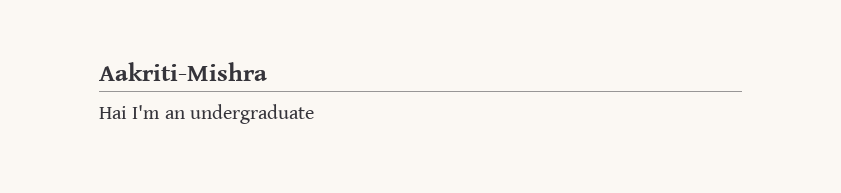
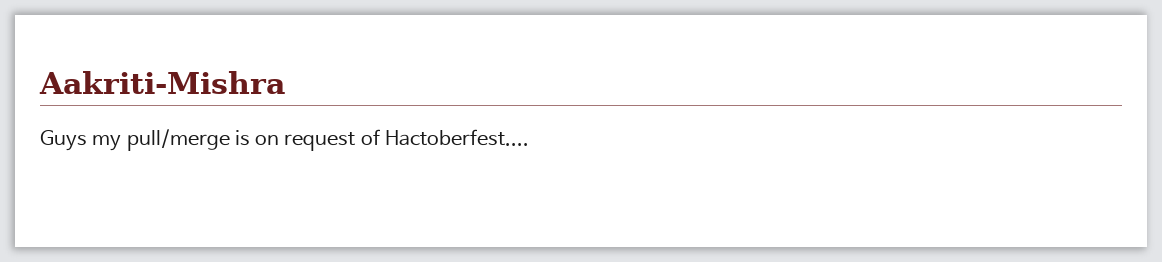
[99,104,314,124] Hai I'm an undergraduate -> [40,129,529,151] Guys my pull/merge is on request of Hactoberfest....

